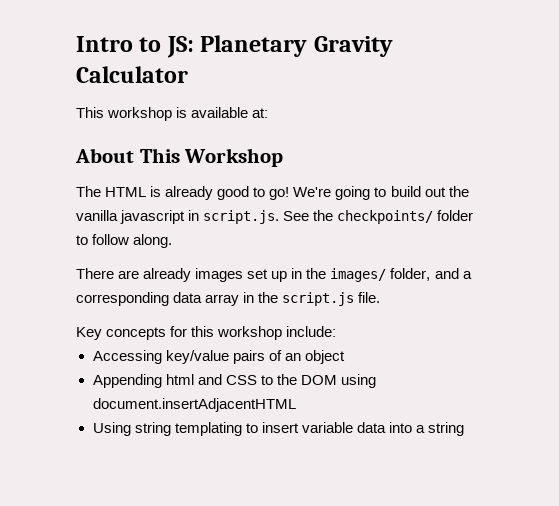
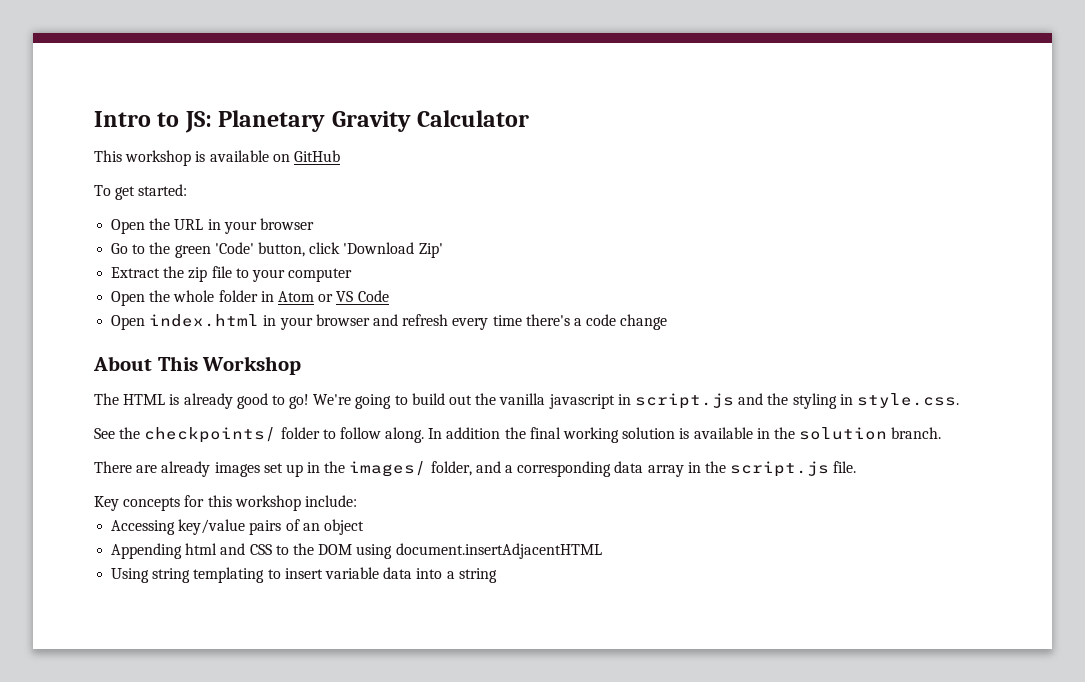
[252,108,269,118] at: -> [272,150,340,162] [94,184,188,200] [111,218,314,234] [111,242,443,258] [111,266,353,282] [111,290,389,306] [111,314,668,330] on GitHub // To get started: // Open the URL in your browser // Go to the green 'Code' button, click 'Download Zip' // Extract the zip file to your computer // Open the whole folder in Atom or VS Code // Open index.html in your browser and refresh every time there's a code change
[203,210,280,224] script.js. -> [634,393,959,409] script.js and the styling in style.css. //
(173, 241) none -> [428,427,942,443] In addition the final working solution is available in the solution branch.

